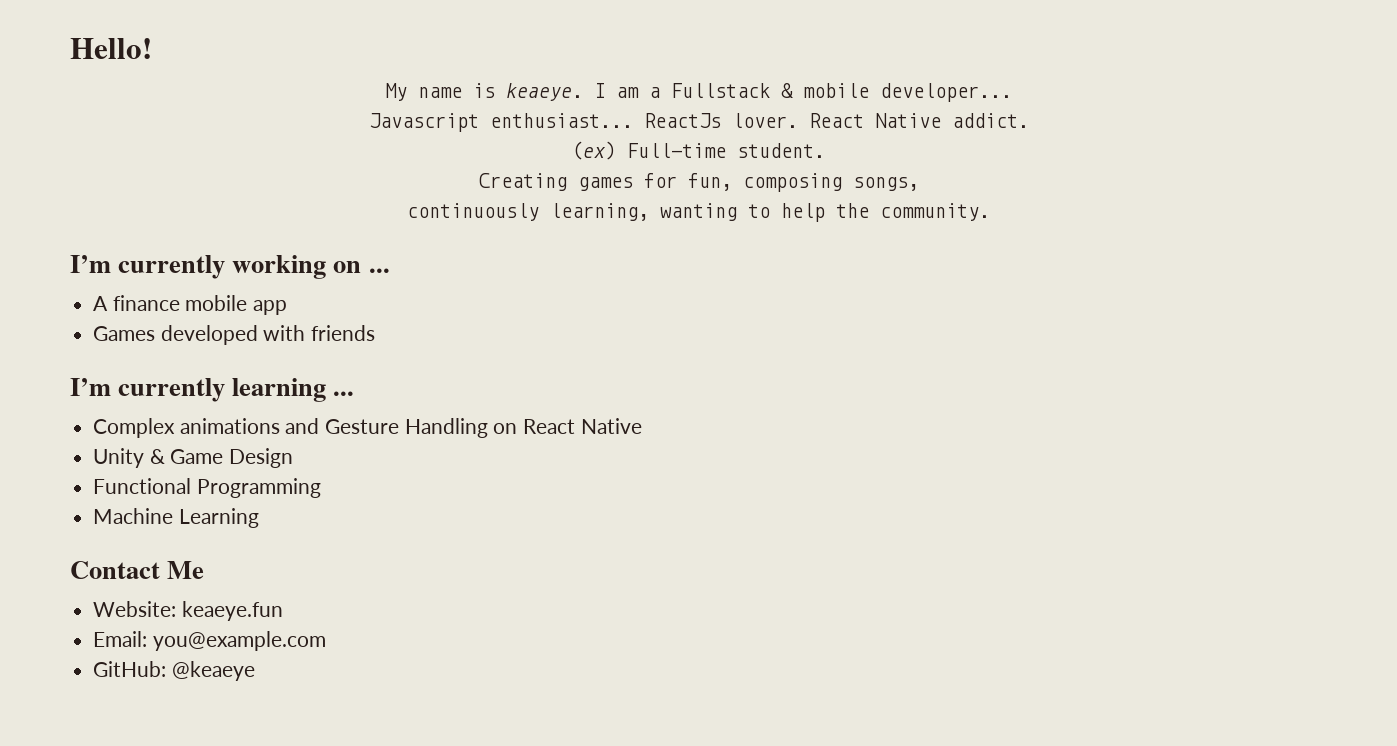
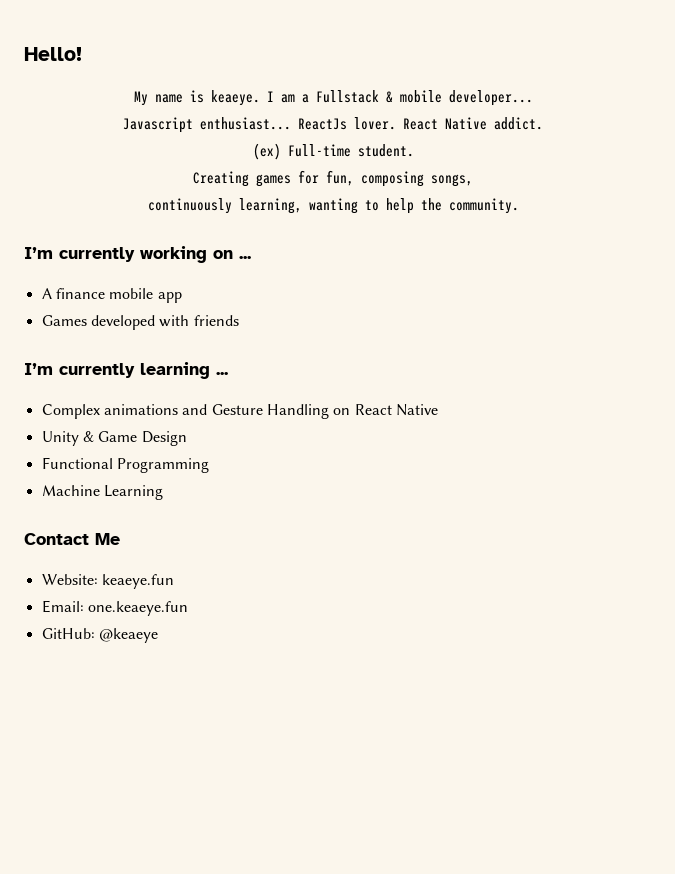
[152,631,326,651] you@example.com -> [87,601,188,616] one.keaeye.fun

